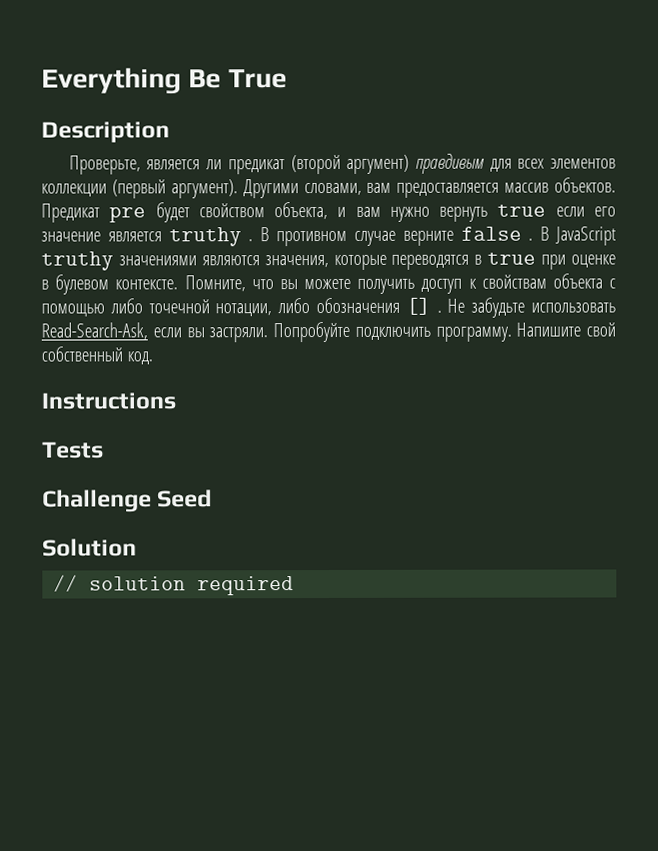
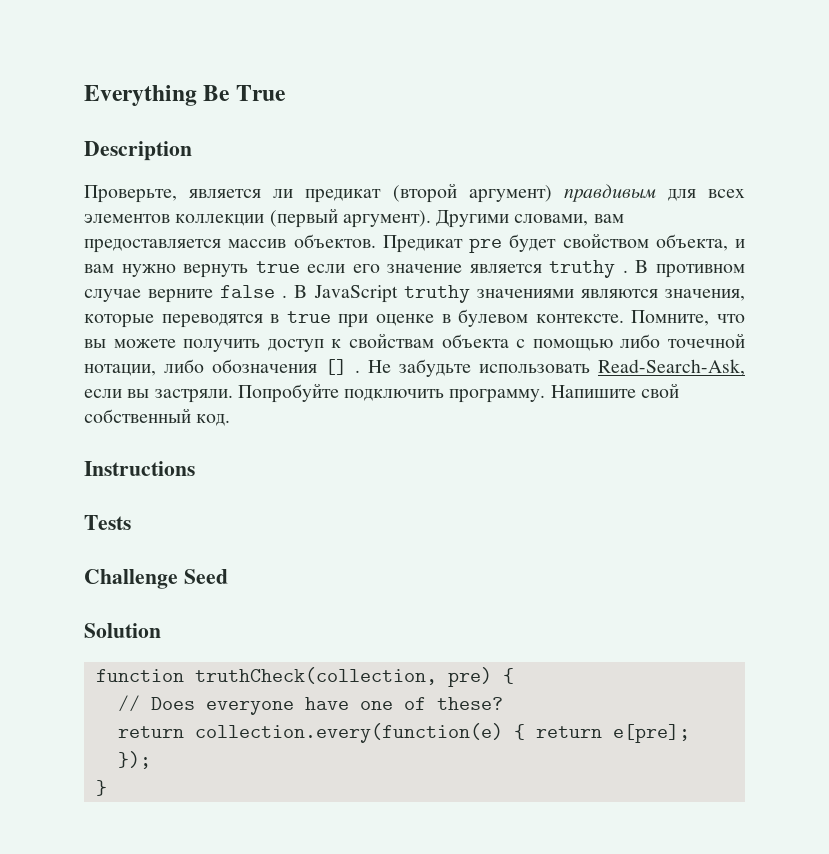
[53,574,295,596] // solution required -> [95,667,514,687] [117,695,503,715] [117,723,690,743] [117,751,151,769] [95,780,107,796] function truthCheck(collection, pre) { // // Does everyone have one of these? // return collection.every(function(e) { return e[pre]; }); // }

